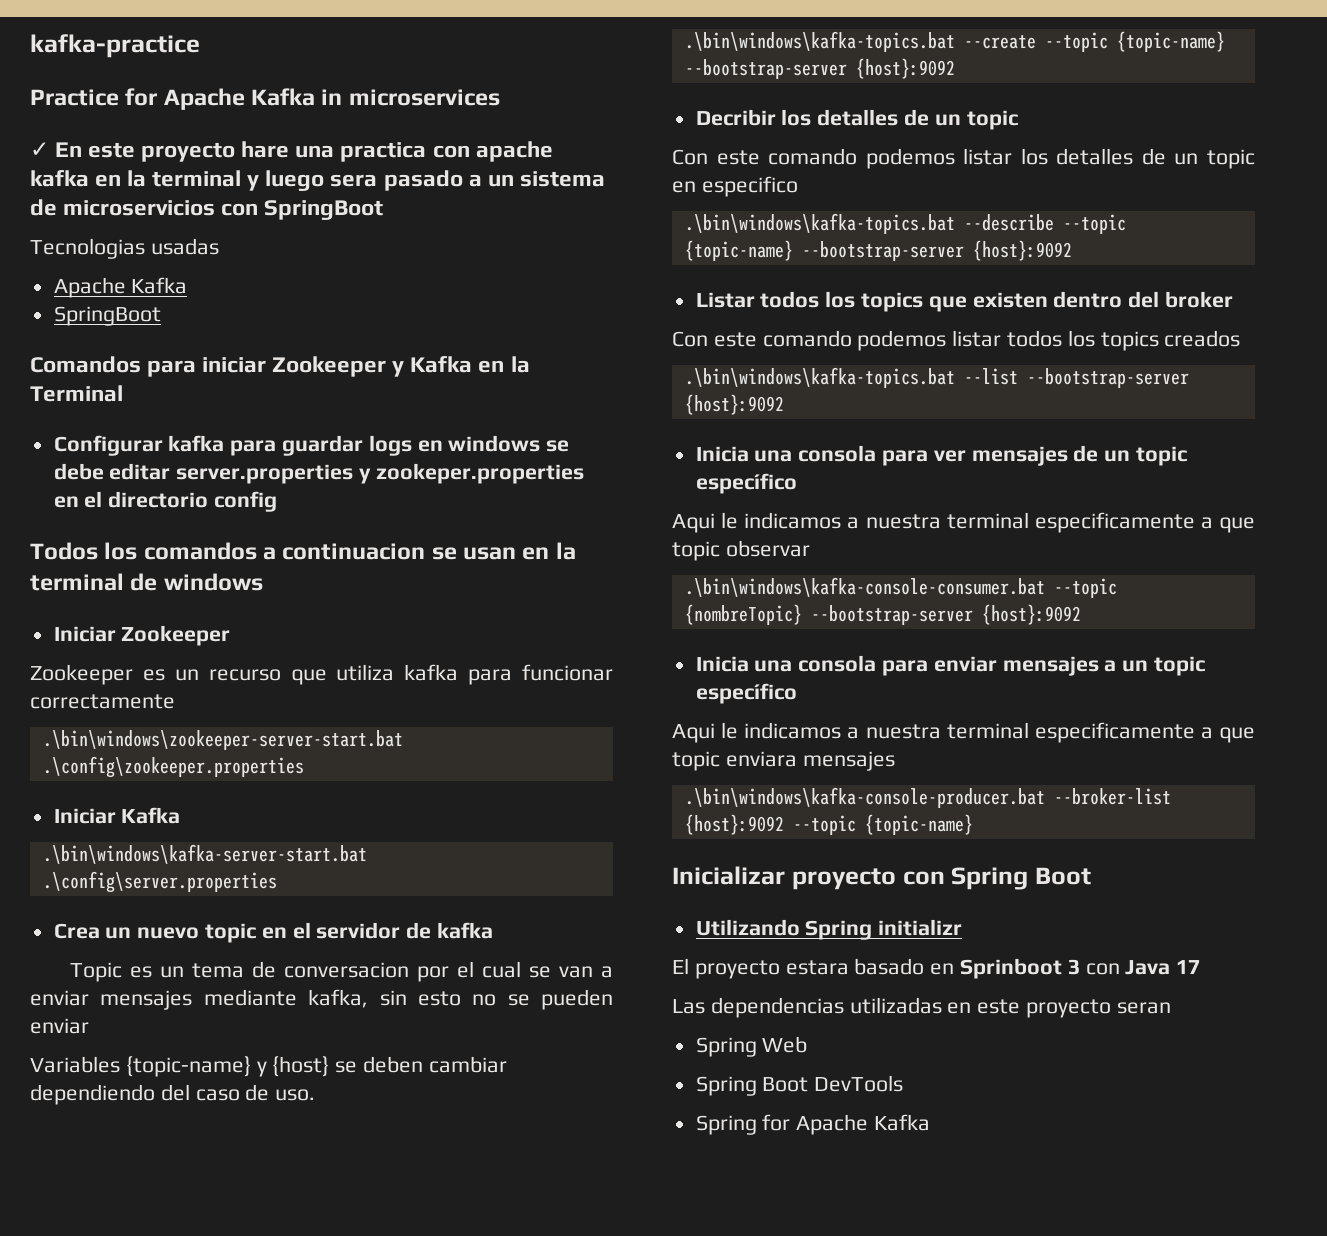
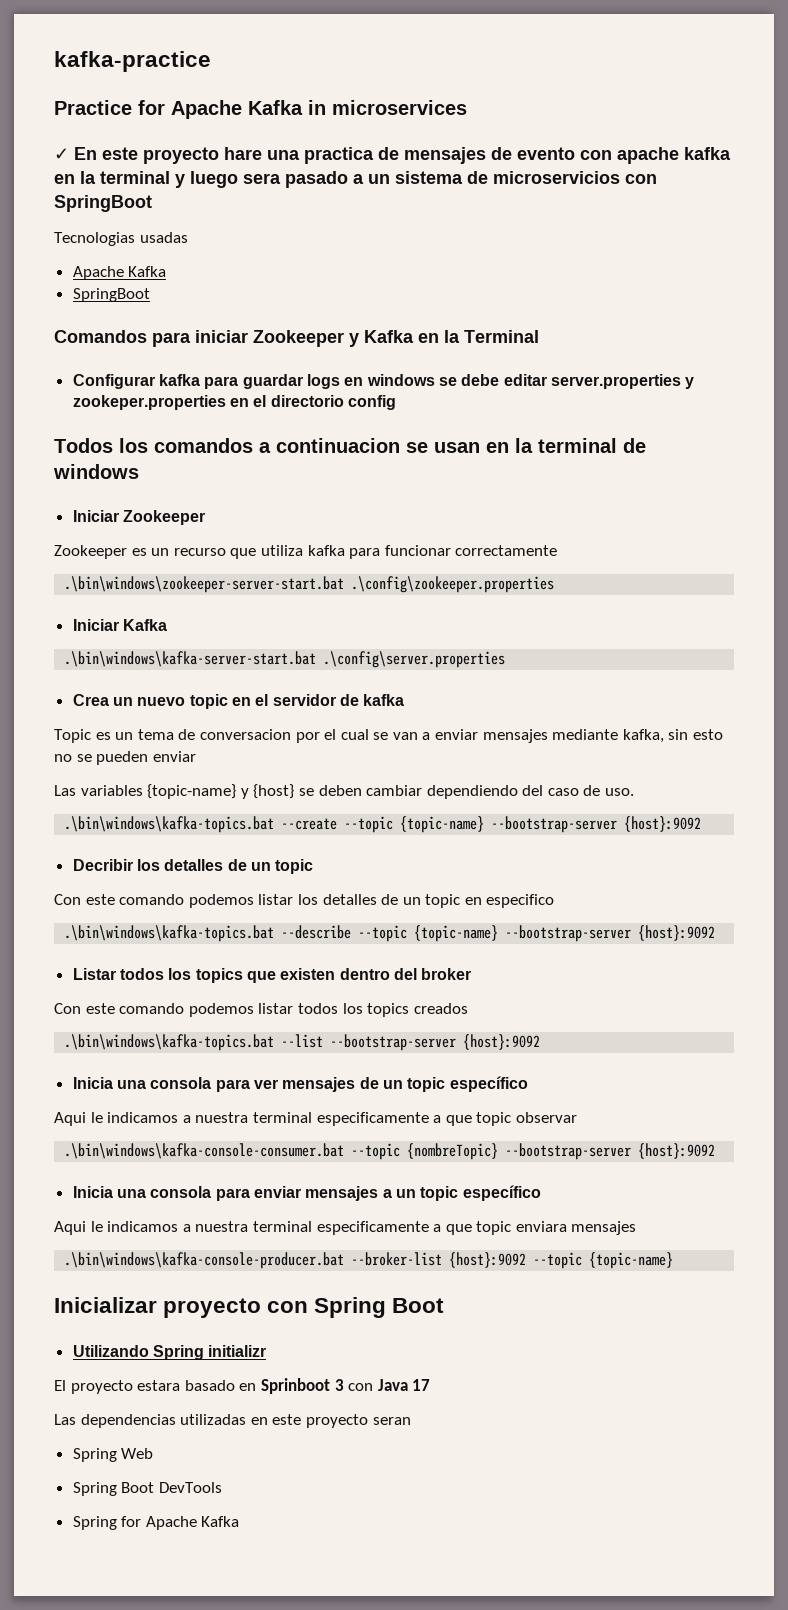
(427, 152) none -> [378,147,575,164] de mensajes de evento
[30,1056,120,1073] Variables -> [54,785,143,796] Las variables

